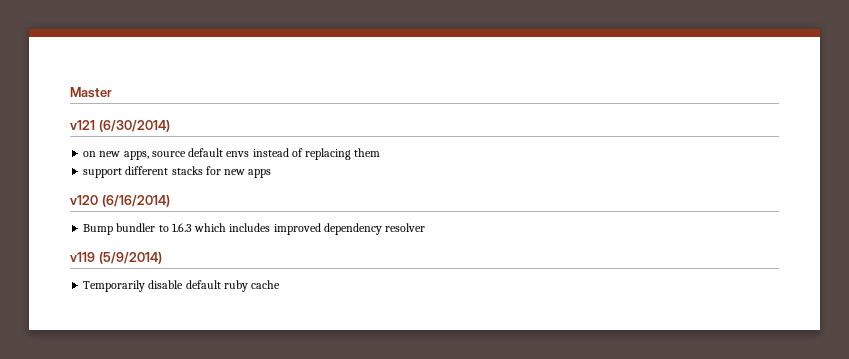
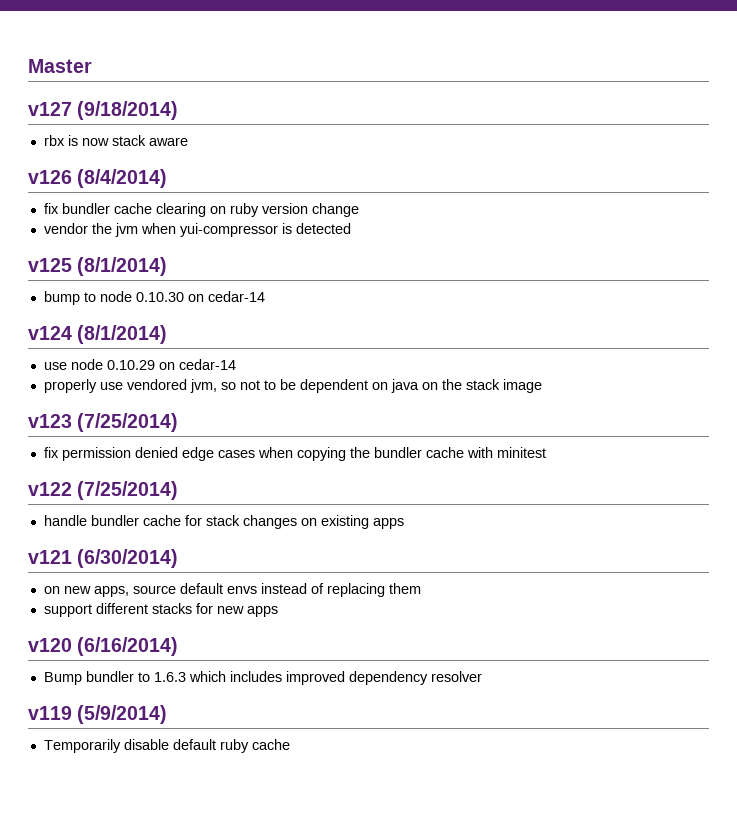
(112, 92) none -> [28,101,179,120] [43,135,188,146] [28,169,168,188] [43,203,359,217] [43,223,351,237] [28,257,168,276] [43,291,265,305] [28,325,168,344] [43,359,236,370] [43,379,542,393] [28,413,179,432] [43,447,546,461] [28,481,179,500] [43,515,404,529] // v127 (9/18/2014) // rbx is now stack aware // v126 (8/4/2014) // fix bundler cache clearing on ruby version change // vendor the jvm when yui-compressor is detected // v125 (8/1/2014) // bump to node 0.10.30 on cedar-14 // v124 (8/1/2014) // use node 0.10.29 on cedar-14 // properly use vendored jvm, so not to be dependent on java on the stack image // v123 (7/25/2014) // fix permission denied edge cases when copying the bundler cache with minitest // v122 (7/25/2014) // handle bundler cache for stack changes on existing apps

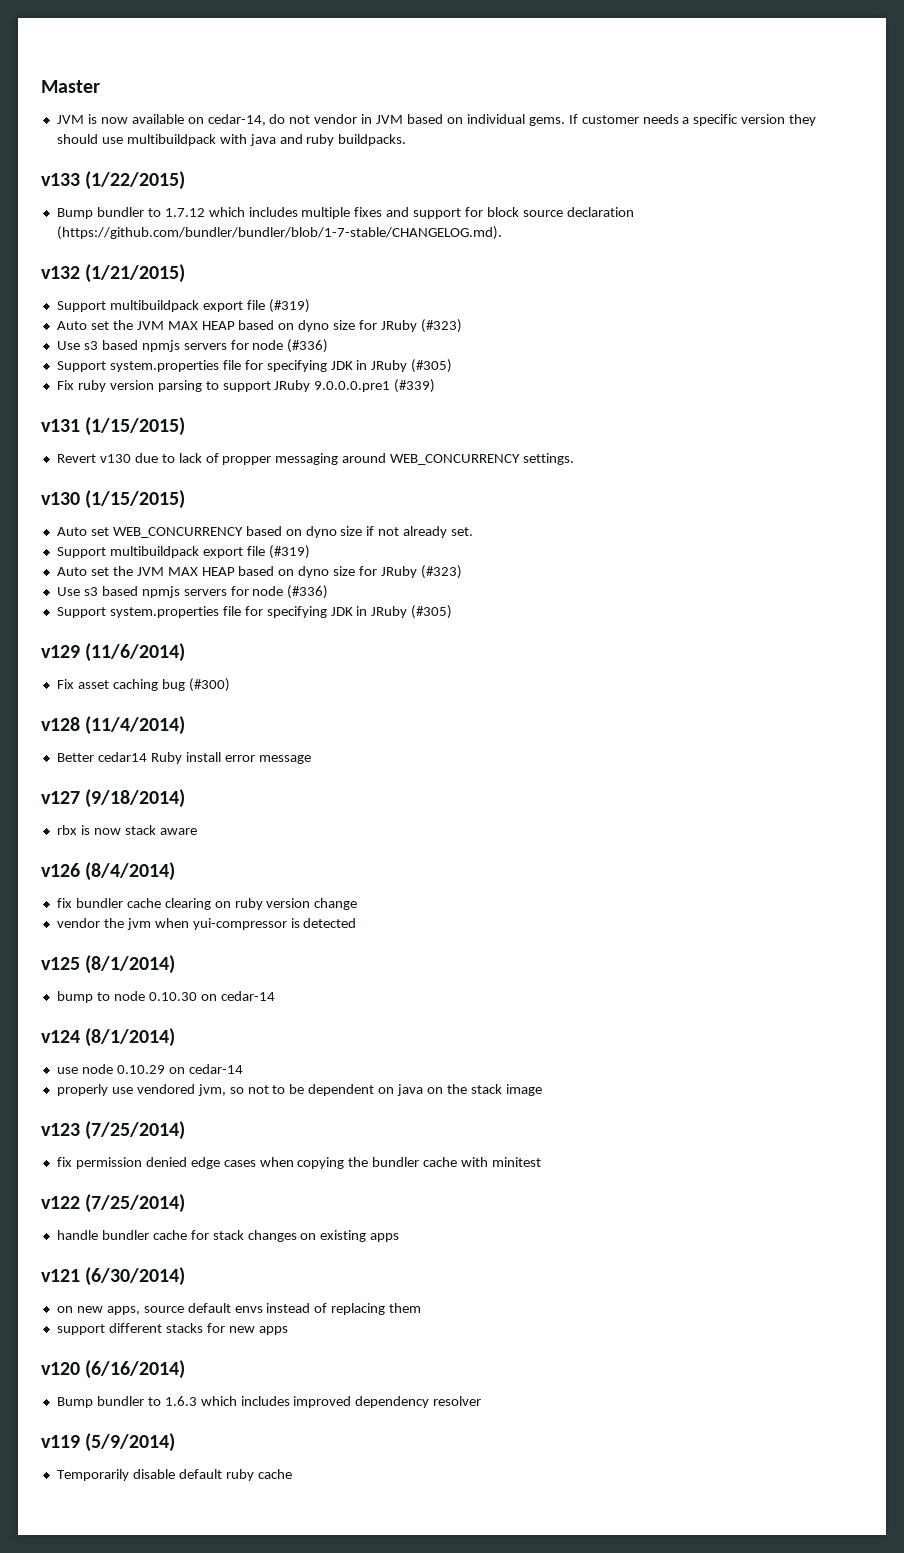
(92, 66) none -> [56,114,817,126] [56,134,407,146] [41,171,186,190] [56,207,634,219] [56,226,502,240] [41,264,186,283] [56,299,310,313] [56,319,462,333] [56,339,329,353] [56,359,453,373] [56,379,436,393] [41,417,186,436] [56,453,575,465] [41,490,186,509] [56,526,474,538] [56,545,310,559] [56,565,462,579] [56,585,329,599] [56,605,453,619] [41,643,186,662] [56,678,230,692] [41,716,186,735] [56,752,311,764] // JVM is now available on cedar-14, do not vendor in JVM based on individual gems. If customer needs a specific version they should use multibuildpack with java and ruby buildpacks. // v133 (1/22/2015) // Bump bundler to 1.7.12 which includes multiple fixes and support for block source declaration (https://github.com/bundler/bundler/blob/1-7-stable/CHANGELOG.md). // v132 (1/21/2015) // Support multibuildpack export file (#319) // Auto set the JVM MAX HEAP based on dyno size for JRuby (#323) // Use s3 based npmjs servers for node (#336) // Support system.properties file for specifying JDK in JRuby (#305) // Fix ruby version parsing to support JRuby 9.0.0.0.pre1 (#339) // v131 (1/15/2015) // Revert v130 due to lack of propper messaging around WEB_CONCURRENCY settings. // v130 (1/15/2015) // Auto set WEB_CONCURRENCY based on dyno size if not already set. // Support multibuildpack export file (#319) // Auto set the JVM MAX HEAP based on dyno size for JRuby (#323) // Use s3 based npmjs servers for node (#336) // Support system.properties file for specifying JDK in JRuby (#305) // v129 (11/6/2014) // Fix asset caching bug (#300) // v128 (11/4/2014) // Better cedar14 Ruby install error message

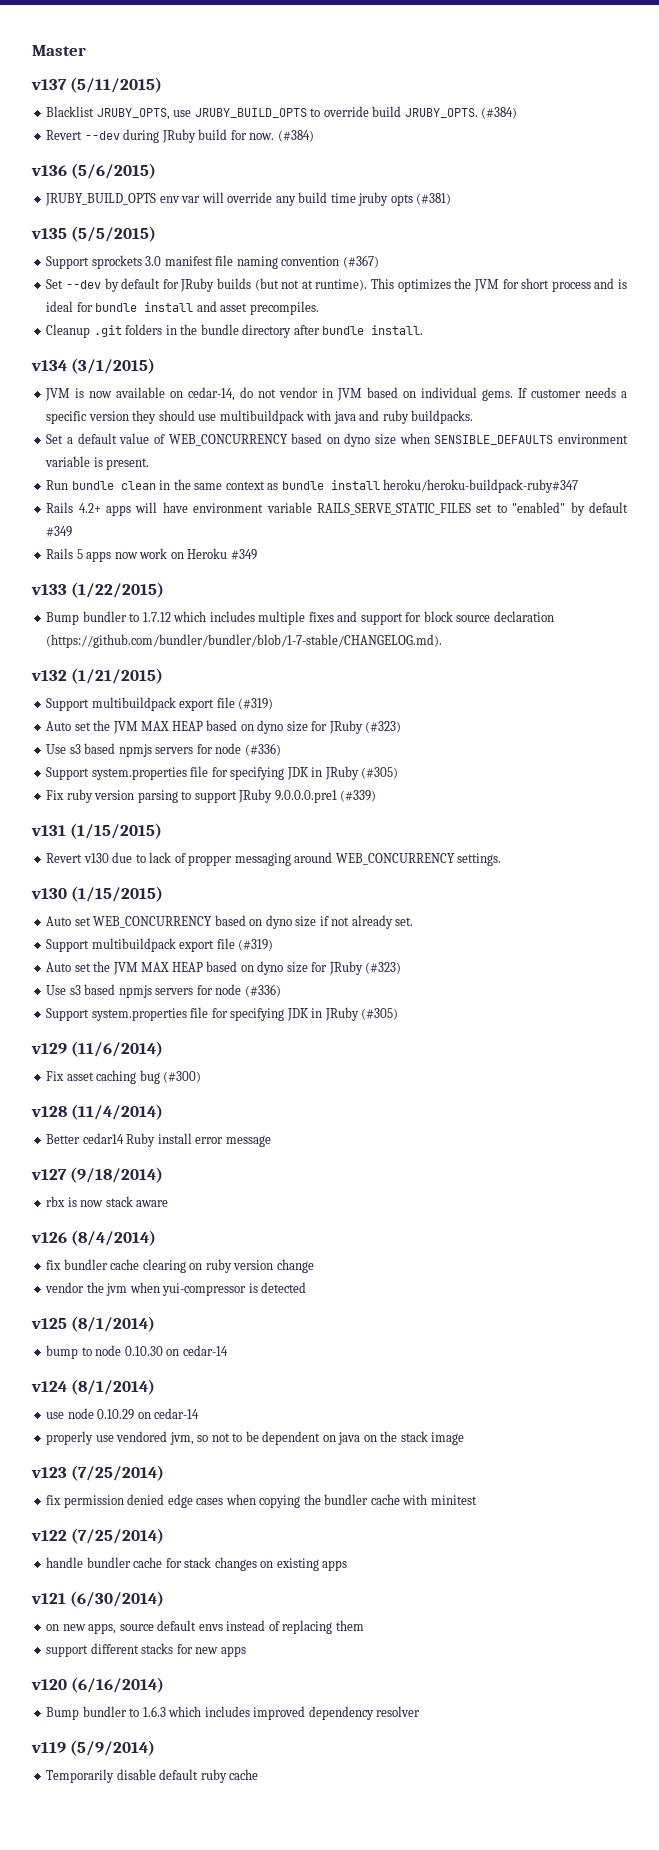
(100, 86) none -> [31,77,163,93] [46,106,518,120] [46,129,314,143] [31,163,157,179] [45,192,452,206] [31,226,157,242] [46,255,379,269] [46,278,628,292] [46,301,319,315] [46,324,424,338] [31,358,156,374] // v137 (5/11/2015) // Blacklist JRUBY_OPTS, use JRUBY_BUILD_OPTS to override build JRUBY_OPTS. (#384) // Revert --dev during JRuby build for now. (#384) // v136 (5/6/2015) // JRUBY_BUILD_OPTS env var will override any build time jruby opts (#381) // v135 (5/5/2015) // Support sprockets 3.0 manifest file naming convention (#367) // Set --dev by default for JRuby builds (but not at runtime). This optimizes the JVM for short process and is ideal for bundle install and asset precompiles. // Cleanup .git folders in the bundle directory after bundle install. // v134 (3/1/2015)
(407, 140) none -> [46,433,628,447] [45,456,150,470] [46,479,579,493] [46,502,628,516] [46,526,73,537] [46,548,257,562] // Set a default value of WEB_CONCURRENCY based on dyno size when SENSIBLE_DEFAULTS environment variable is present. // Run bundle clean in the same context as bundle install heroku/heroku-buildpack-ruby#347 // Rails 4.2+ apps will have environment variable RAILS_SERVE_STATIC_FILES set to "enabled" by default #349 // Rails 5 apps now work on Heroku #349

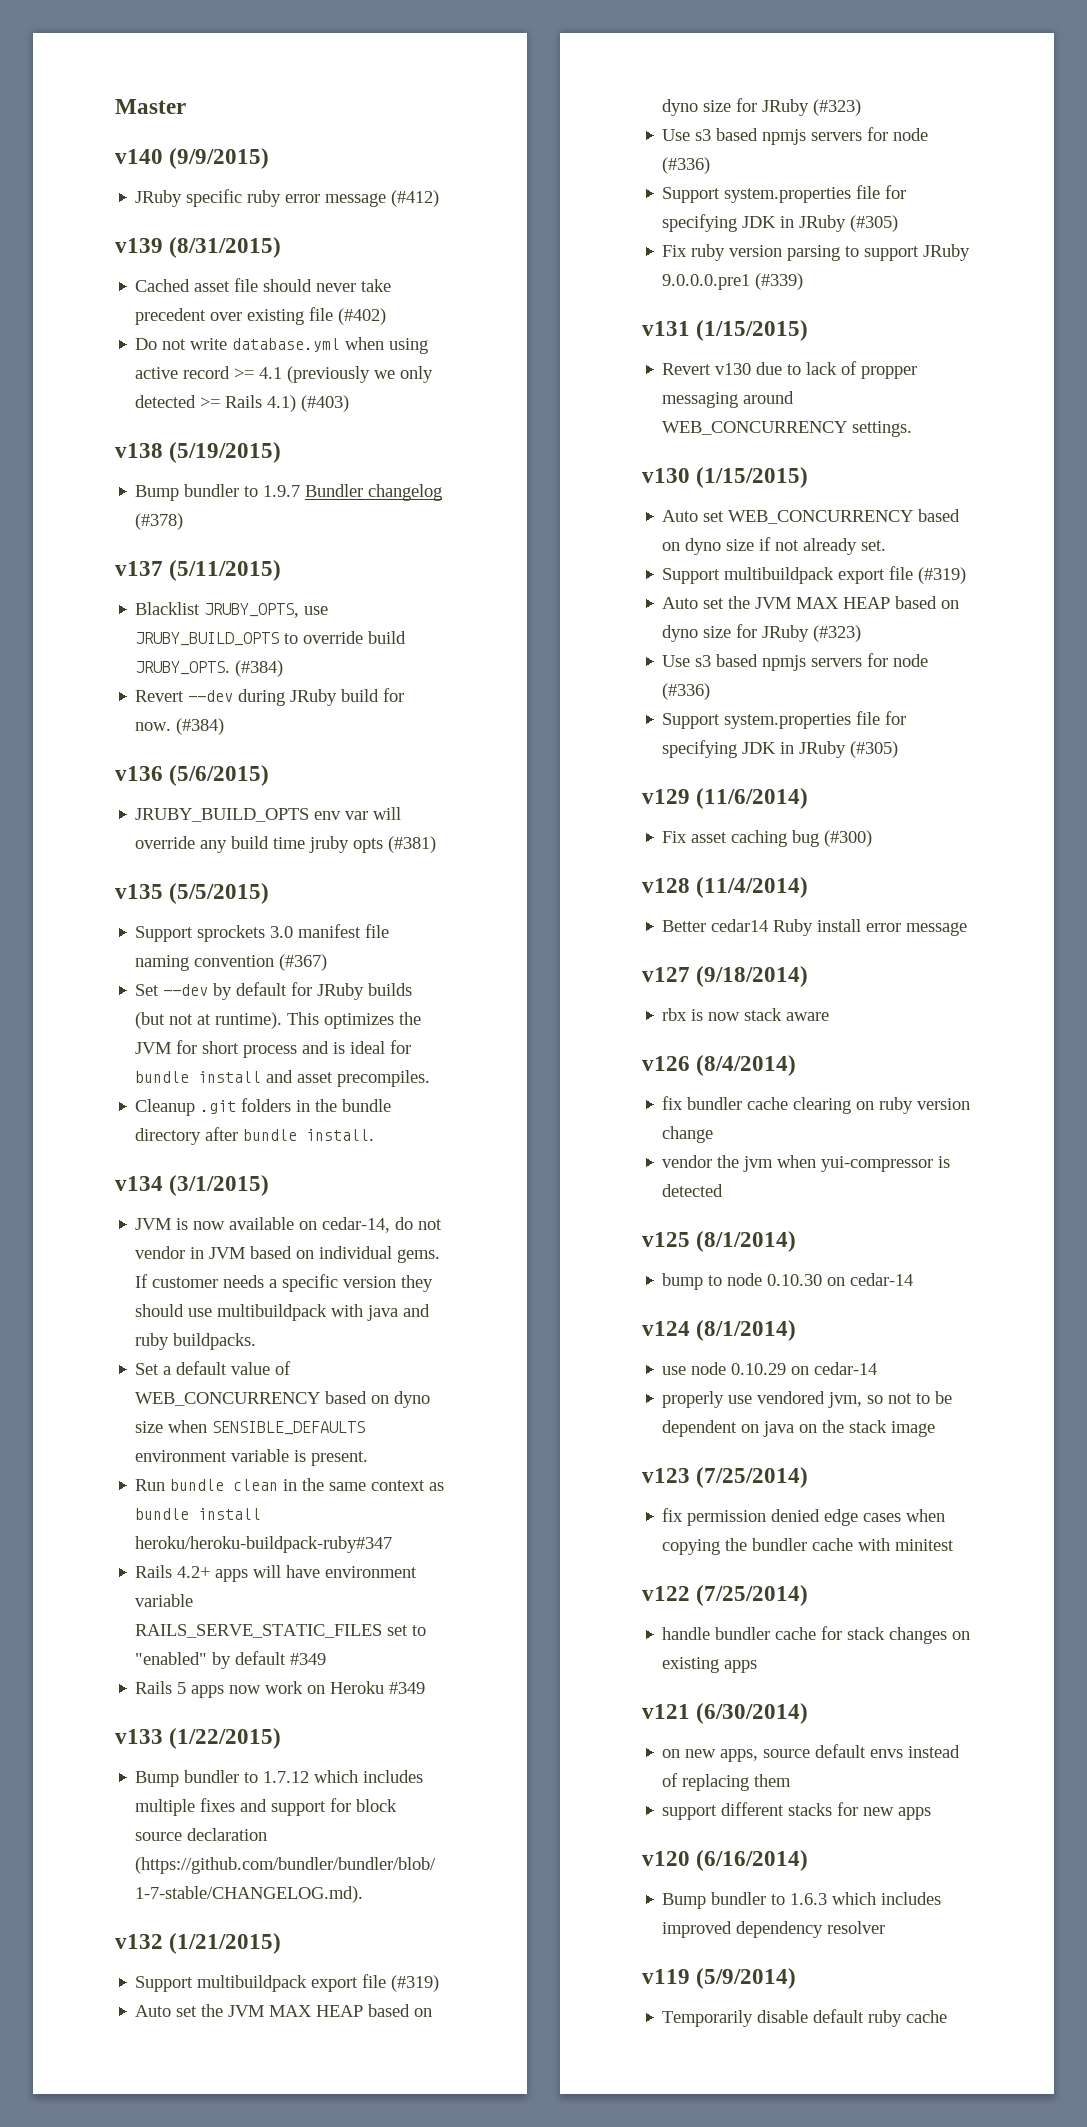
(86, 50) none -> [115,148,270,169] [135,189,440,207] [115,237,282,258] [135,278,392,292] [135,307,387,325] [135,337,429,354] [135,366,434,383] [135,395,350,412] [115,442,282,463] [135,484,443,501] [135,513,184,530] // v140 (9/9/2015) // JRuby specific ruby error message (#412) // v139 (8/31/2015) // Cached asset file should never take precedent over existing file (#402) // Do not write database.yml when using active record >= 4.1 (previously we only detected >= Rails 4.1) (#403) // v138 (5/19/2015) // Bump bundler to 1.9.7 Bundler changelog (#378)

